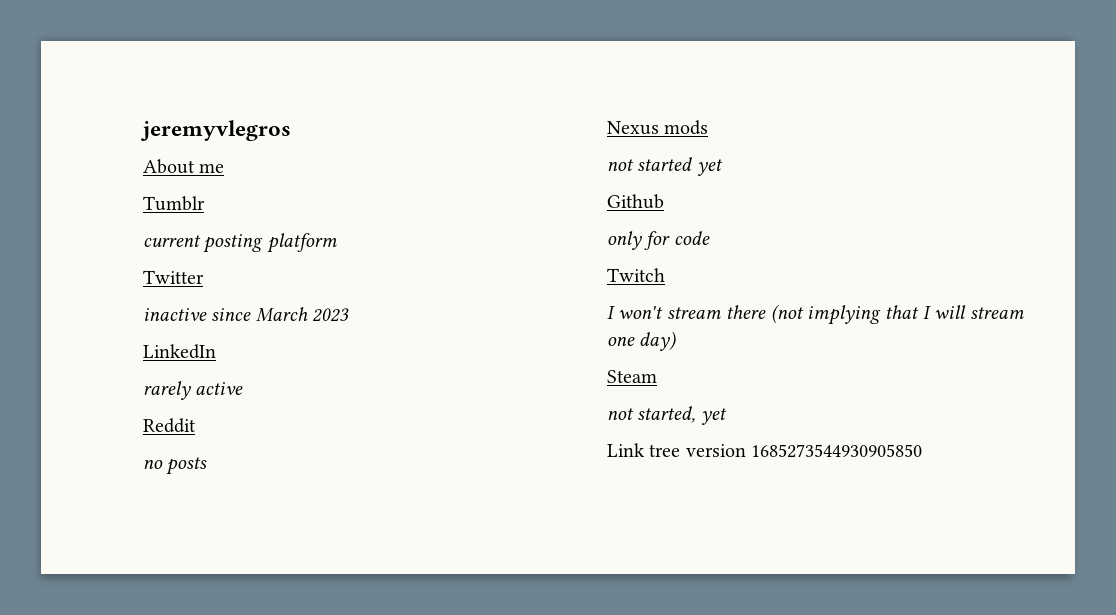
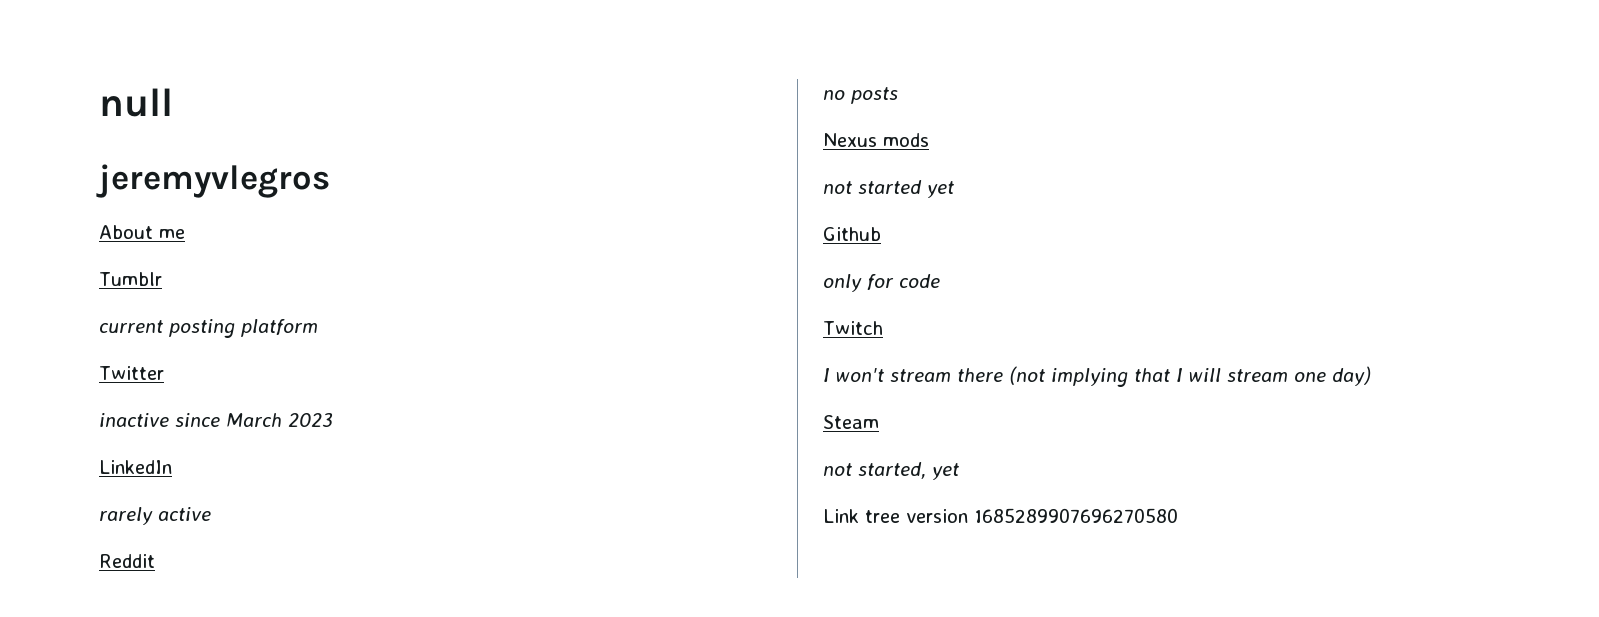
(140, 130) none -> [99,88,173,117] null //
[751,444,923,458] 1685273544930905850 -> [974,508,1178,523] 1685289907696270580

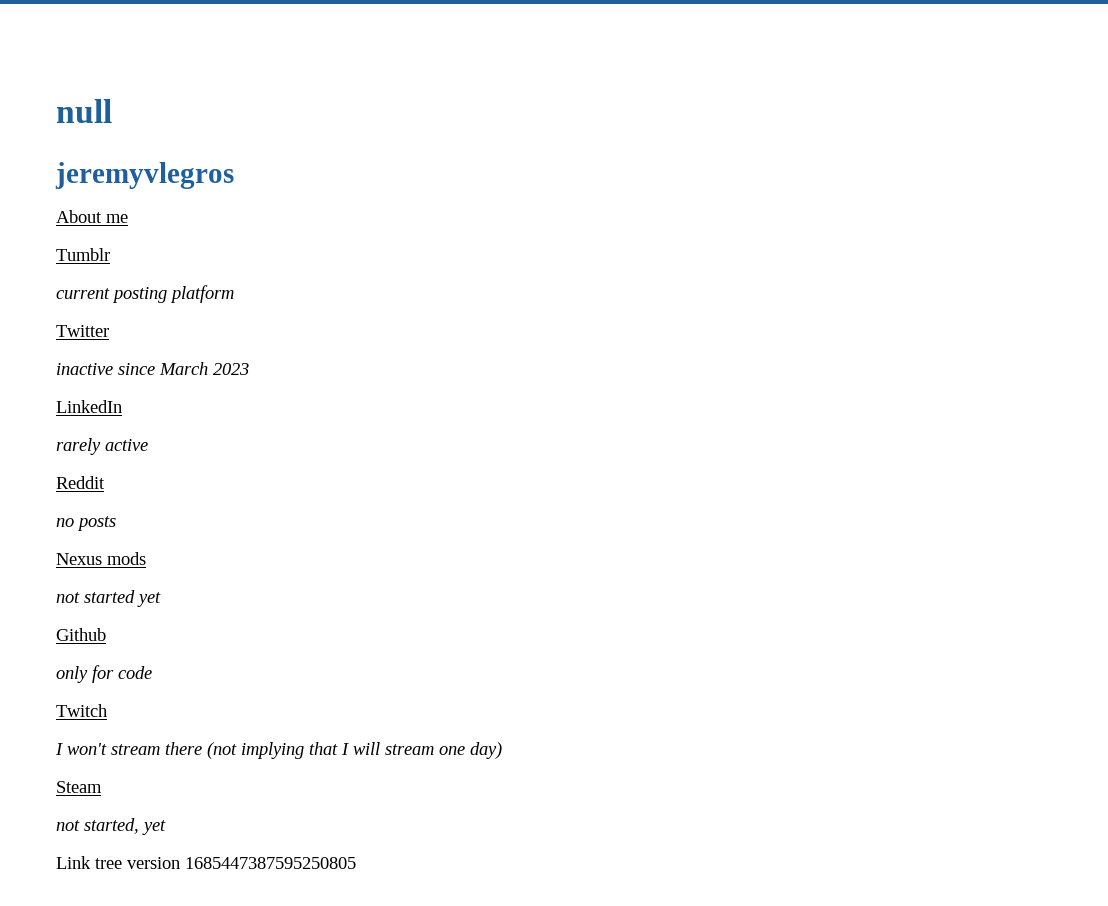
[974,508,1178,523] 1685289907696270580 -> [185,857,356,869] 1685447387595250805

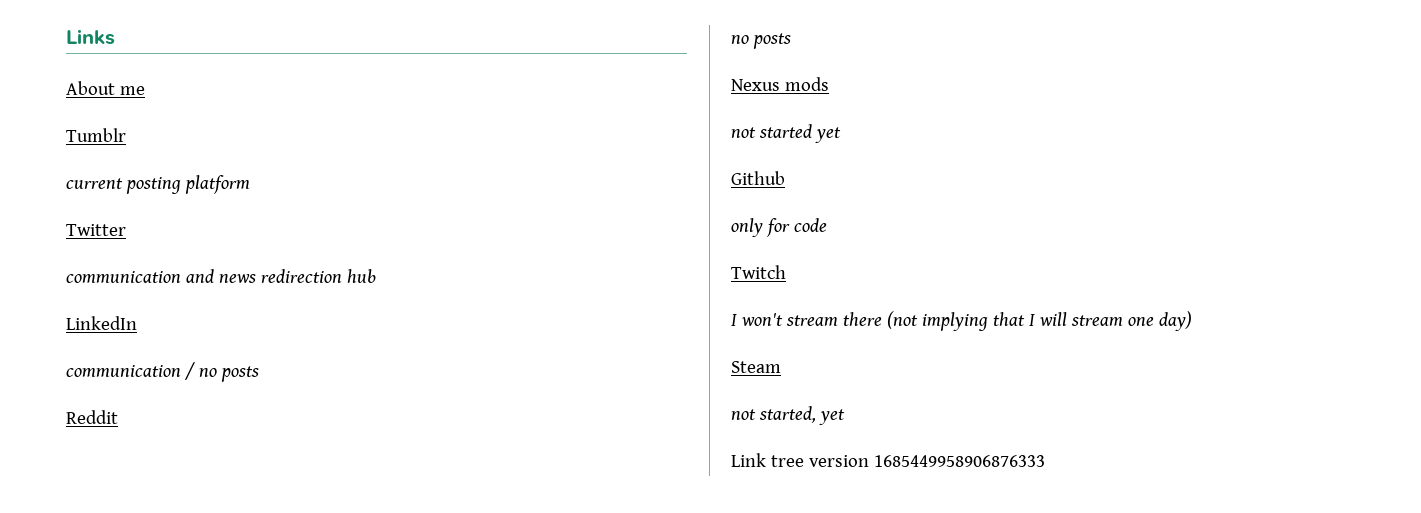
[56,99,112,123] [55,162,234,189] null // jeremyvlegros -> [66,29,115,45] Links
[56,362,249,375] [56,400,122,413] [56,438,148,455] inactive since March 2023 // LinkedIn // rarely active -> [66,269,376,283] [66,316,137,330] [66,362,259,382] communication and news redirection hub // LinkedIn // communication / no posts
[185,857,356,869] 1685447387595250805 -> [873,455,1045,467] 1685449958906876333

